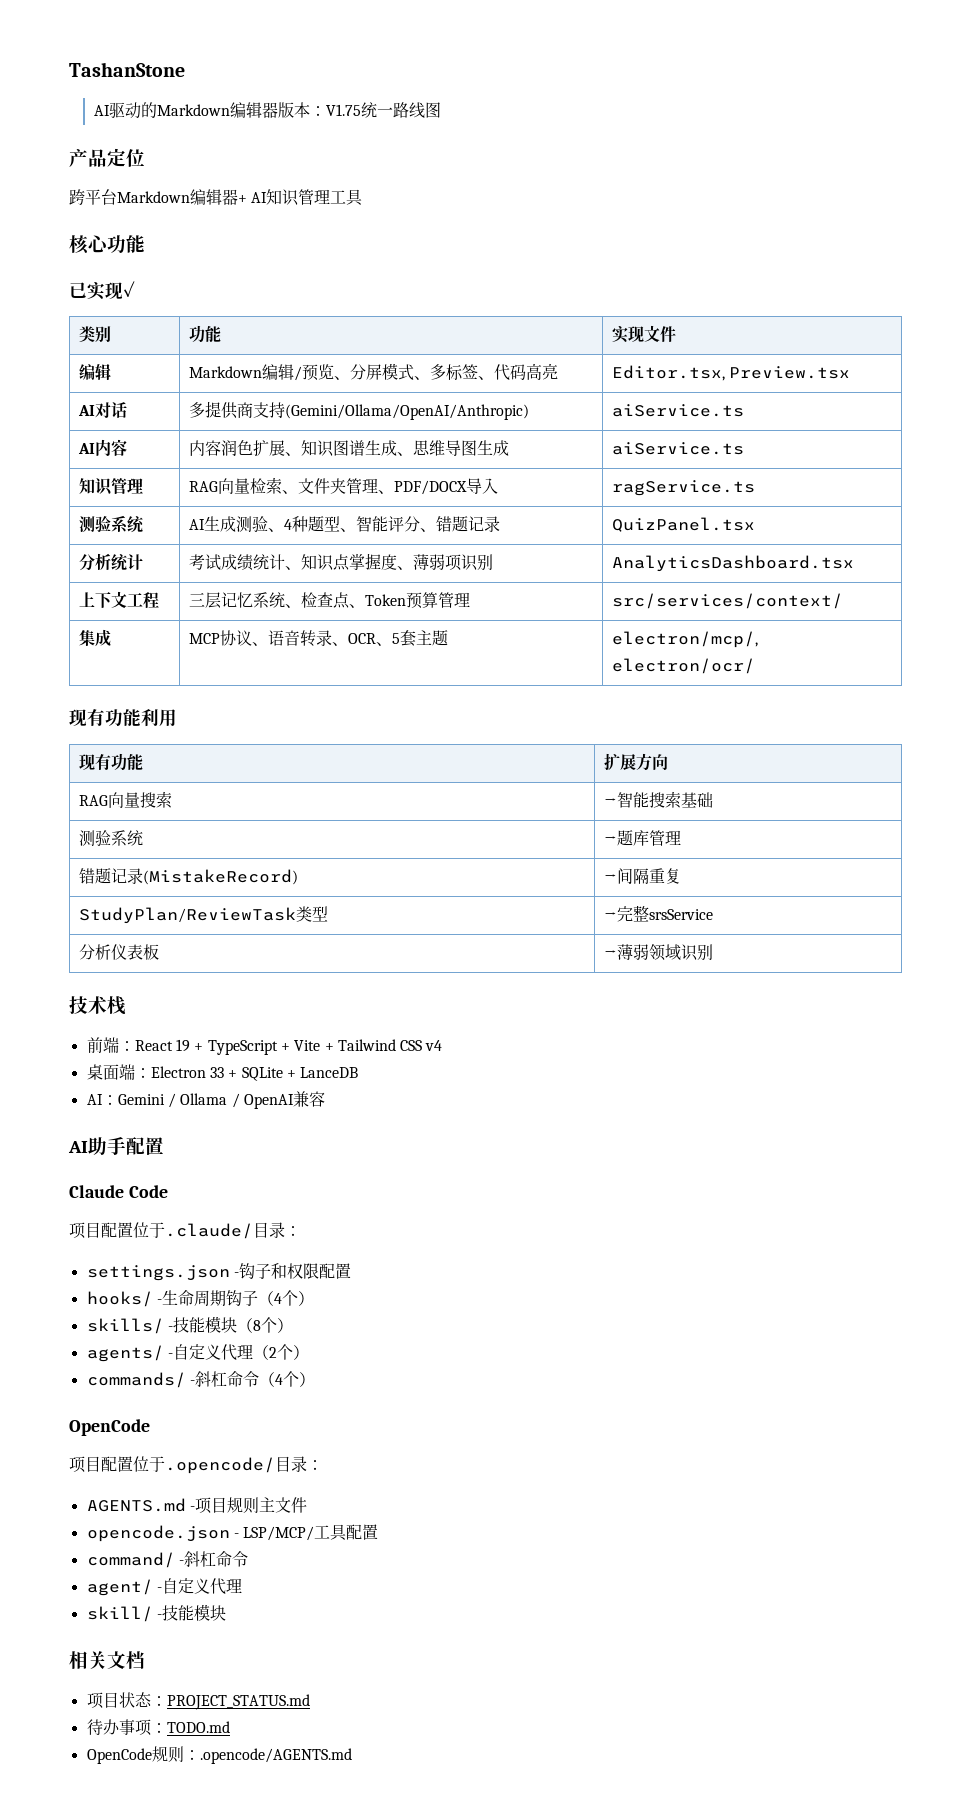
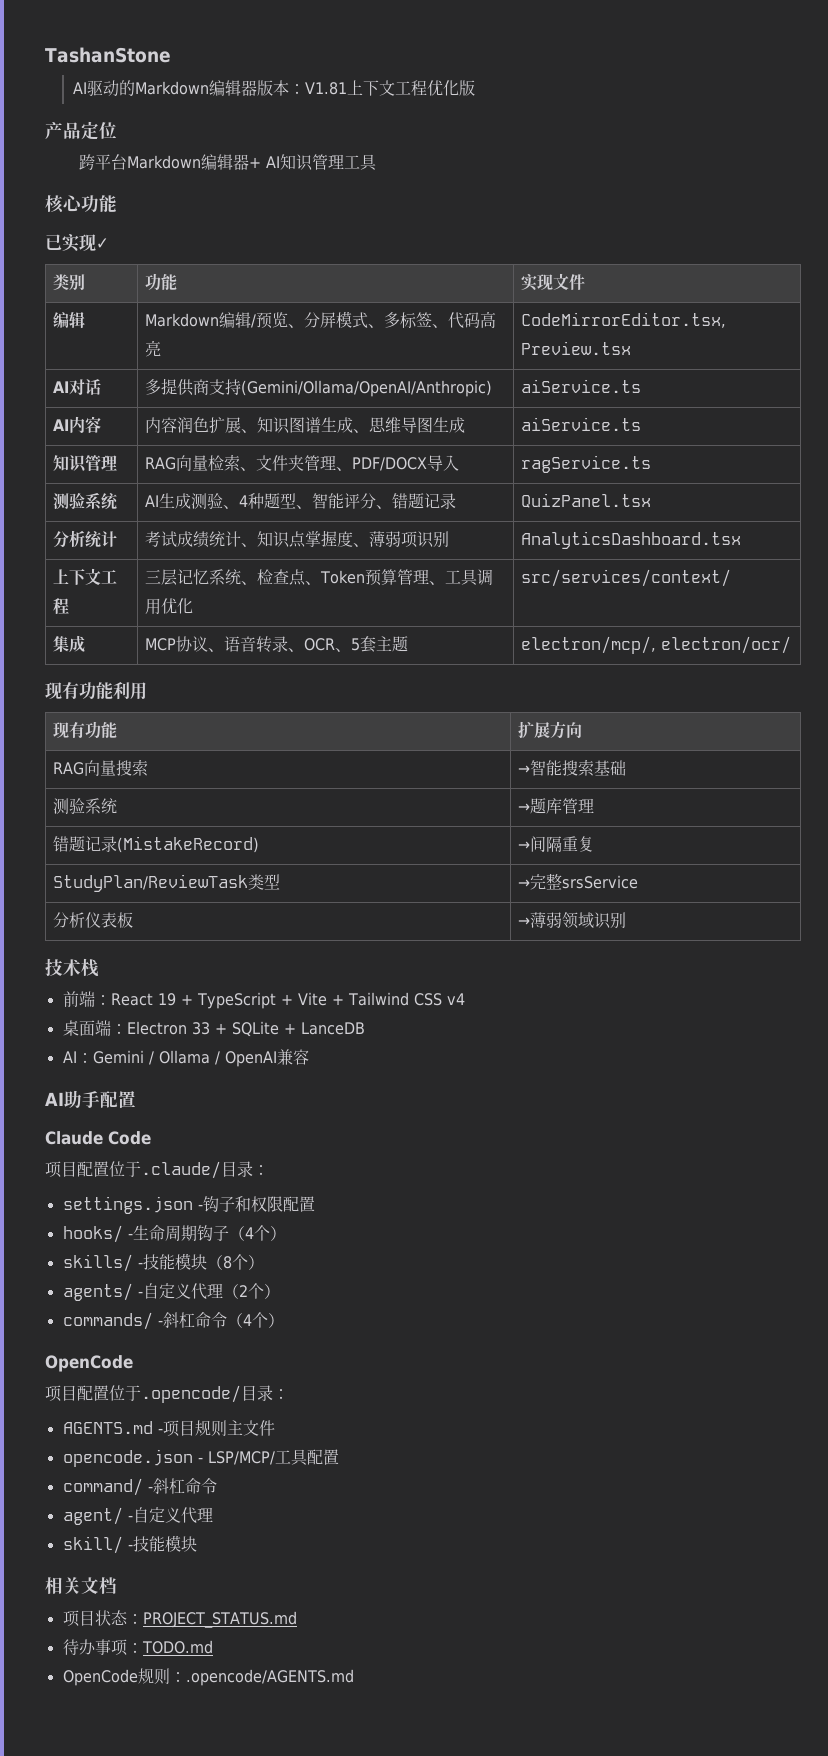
[326,102,442,118] V1.75统一路线图 -> [304,80,475,96] V1.81上下文工程优化版
[612,365,726,381] Editor.tsx, -> [520,312,726,328] CodeMirrorEditor.tsx,
(471, 599) none -> [428,569,493,586] [144,598,193,615] 、工具调用优化

